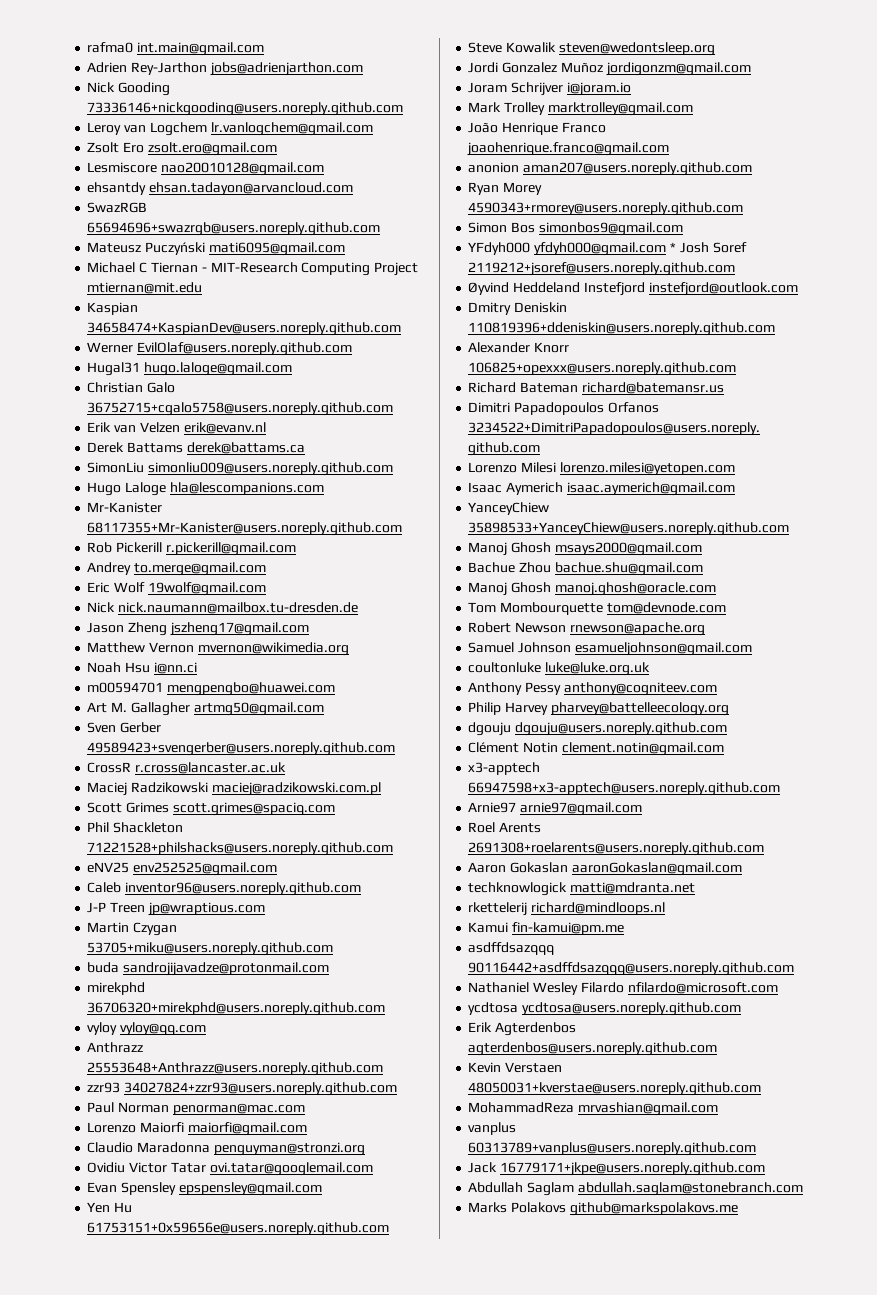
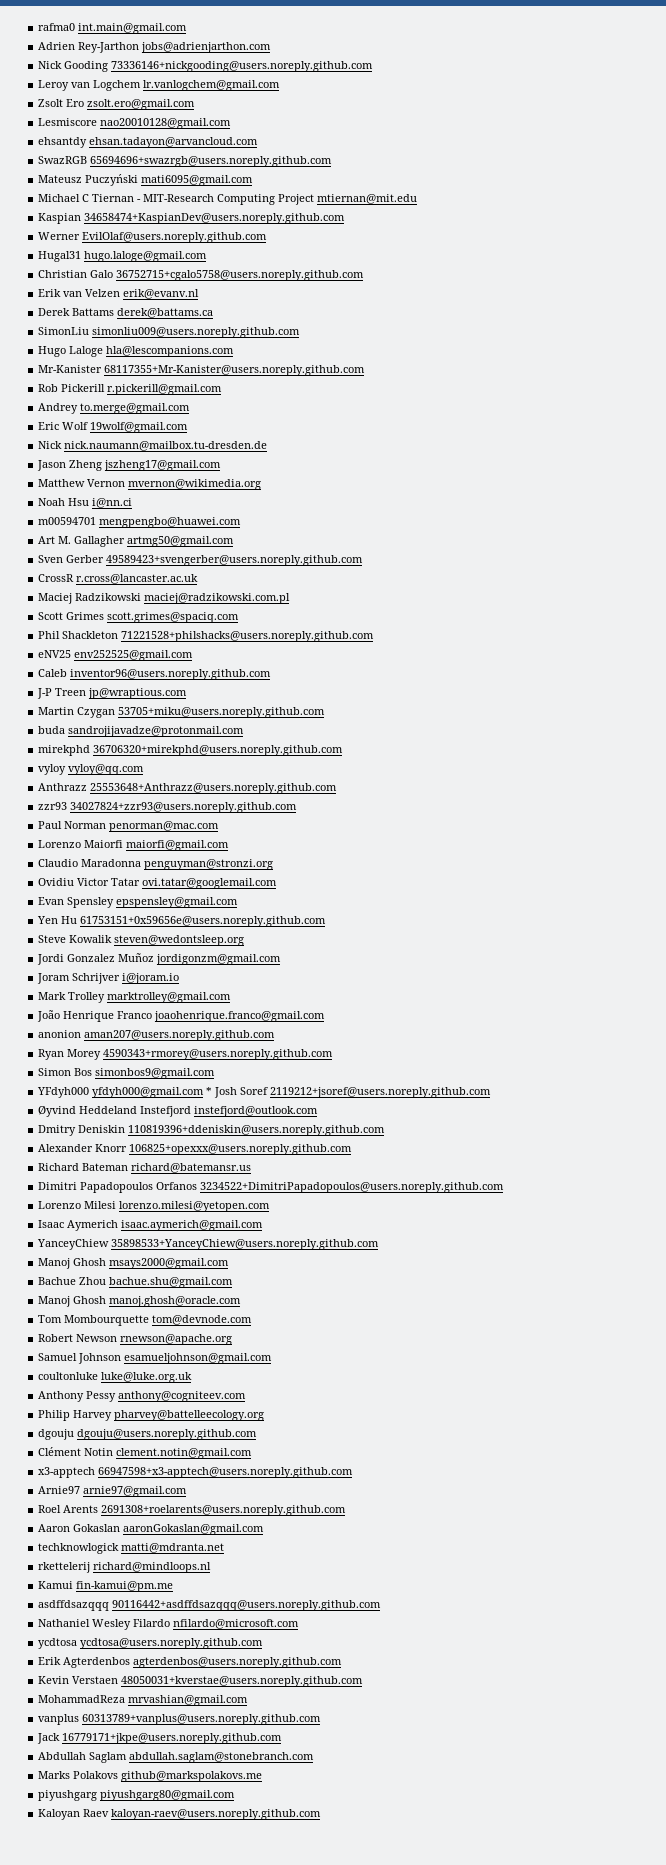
(738, 1209) none -> [38,1790,236,1801] [38,1809,322,1820] // piyushgarg piyushgarg80@gmail.com // Kaloyan Raev kaloyan-raev@users.noreply.github.com

